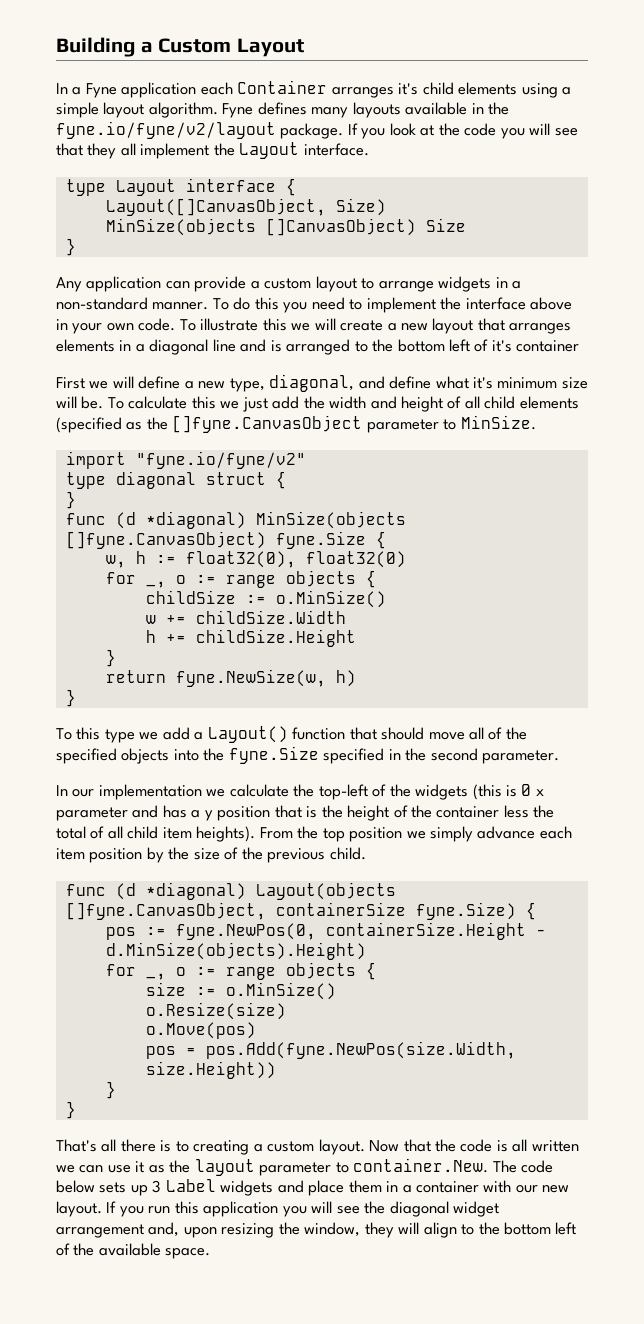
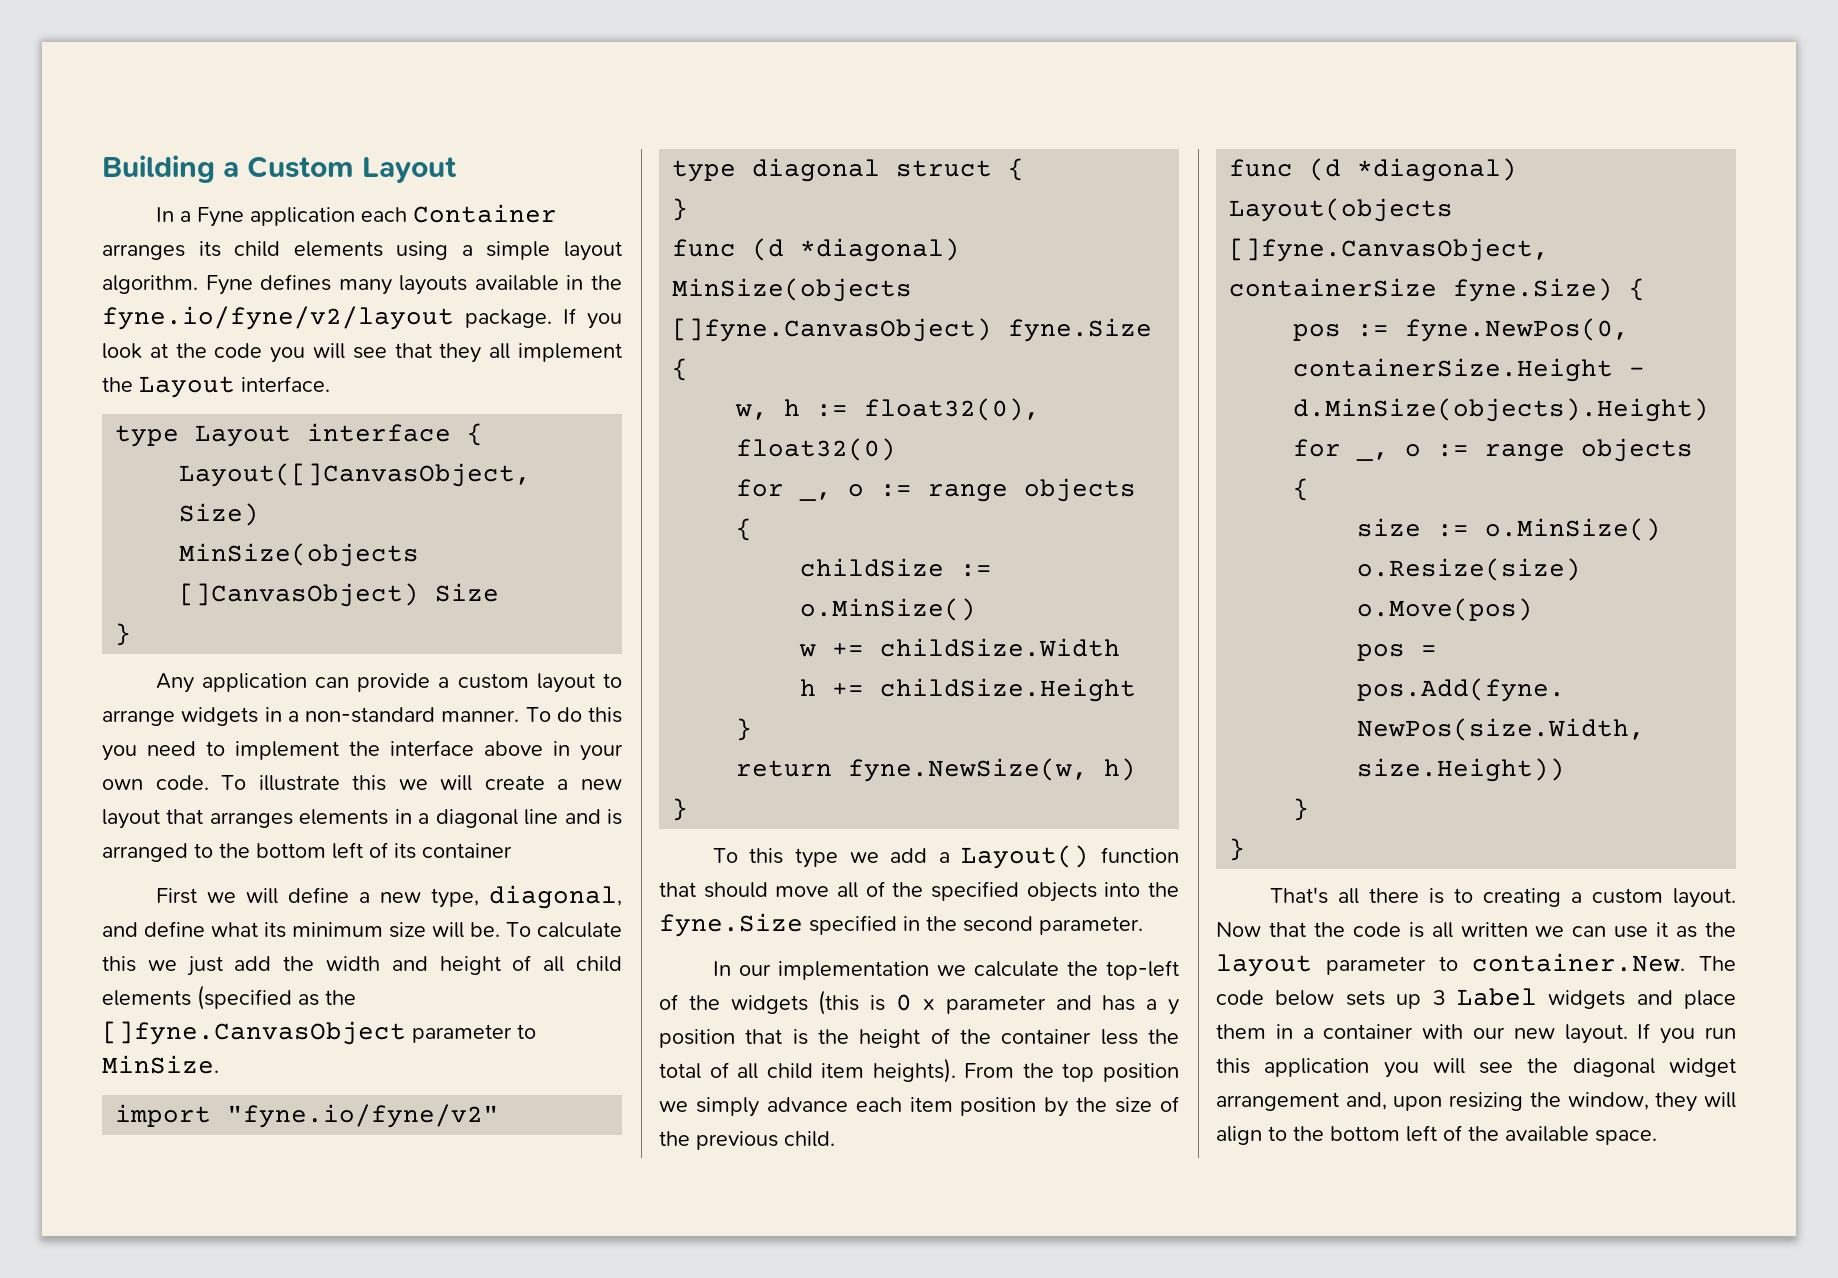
[398,83,419,95] it's -> [198,241,221,257] its
[491,340,512,352] it's -> [394,843,416,859] its
[473,377,494,389] it's -> [264,922,286,938] its

